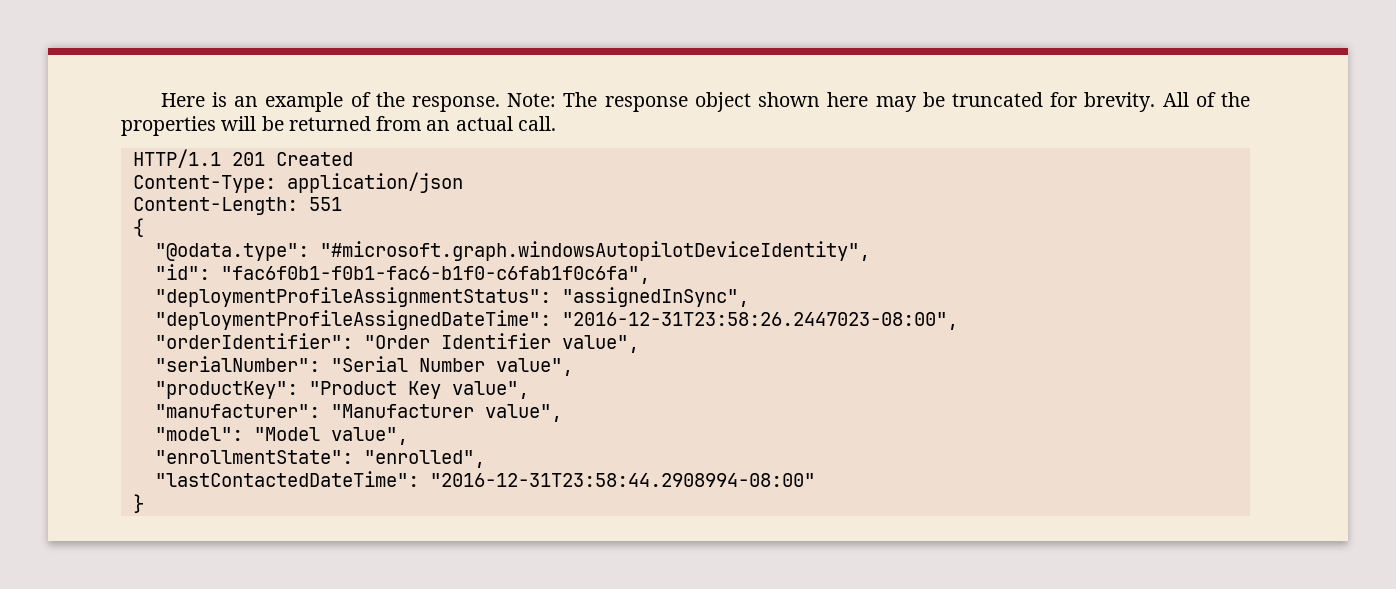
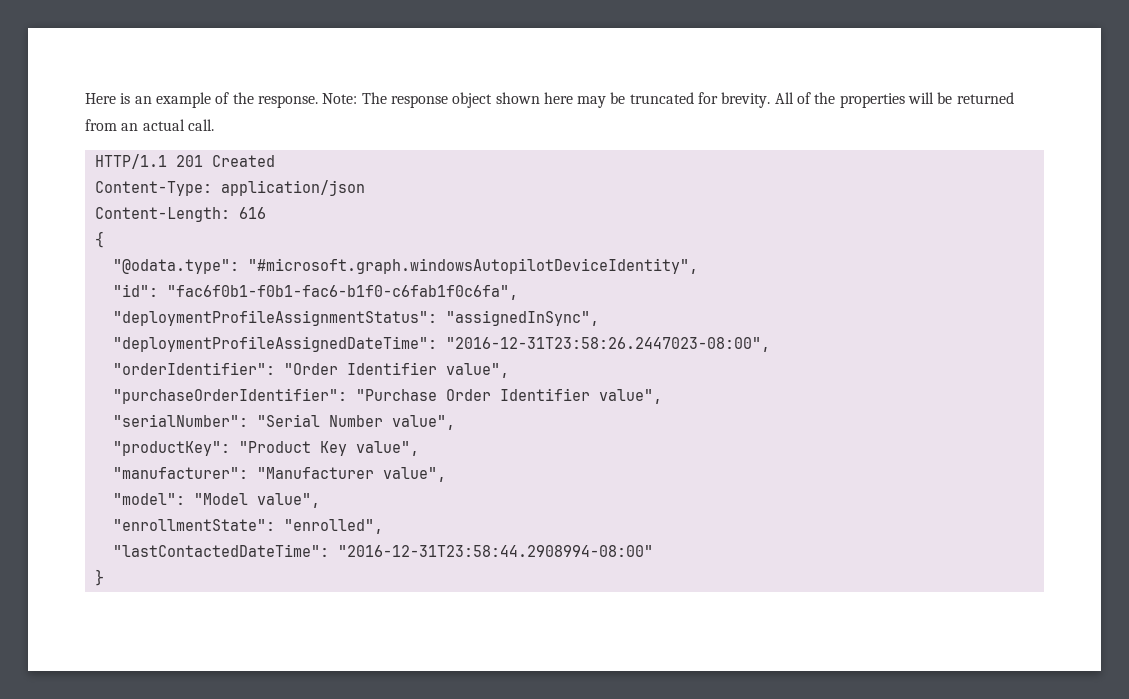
[308,197,342,211] 551 -> [238,207,266,219] 616
(639, 344) none -> [112,388,662,404] // "purchaseOrderIdentifier": "Purchase Order Identifier value",

